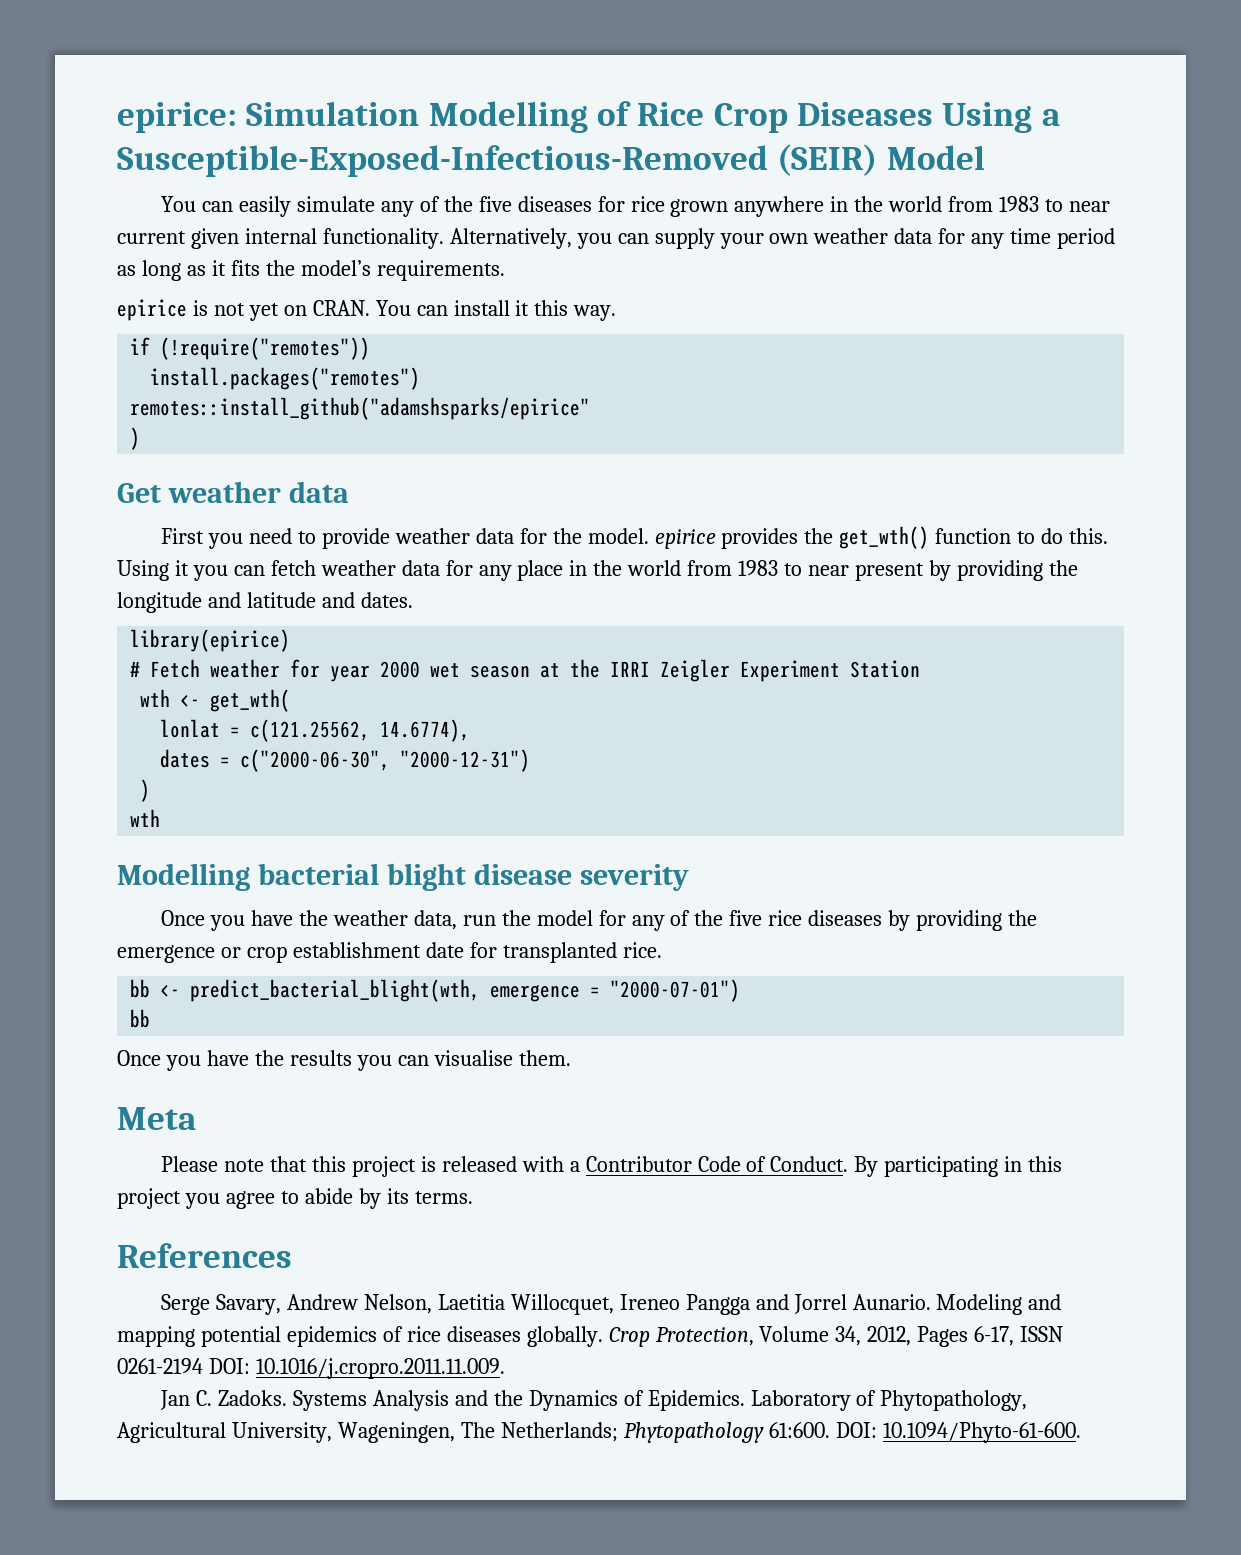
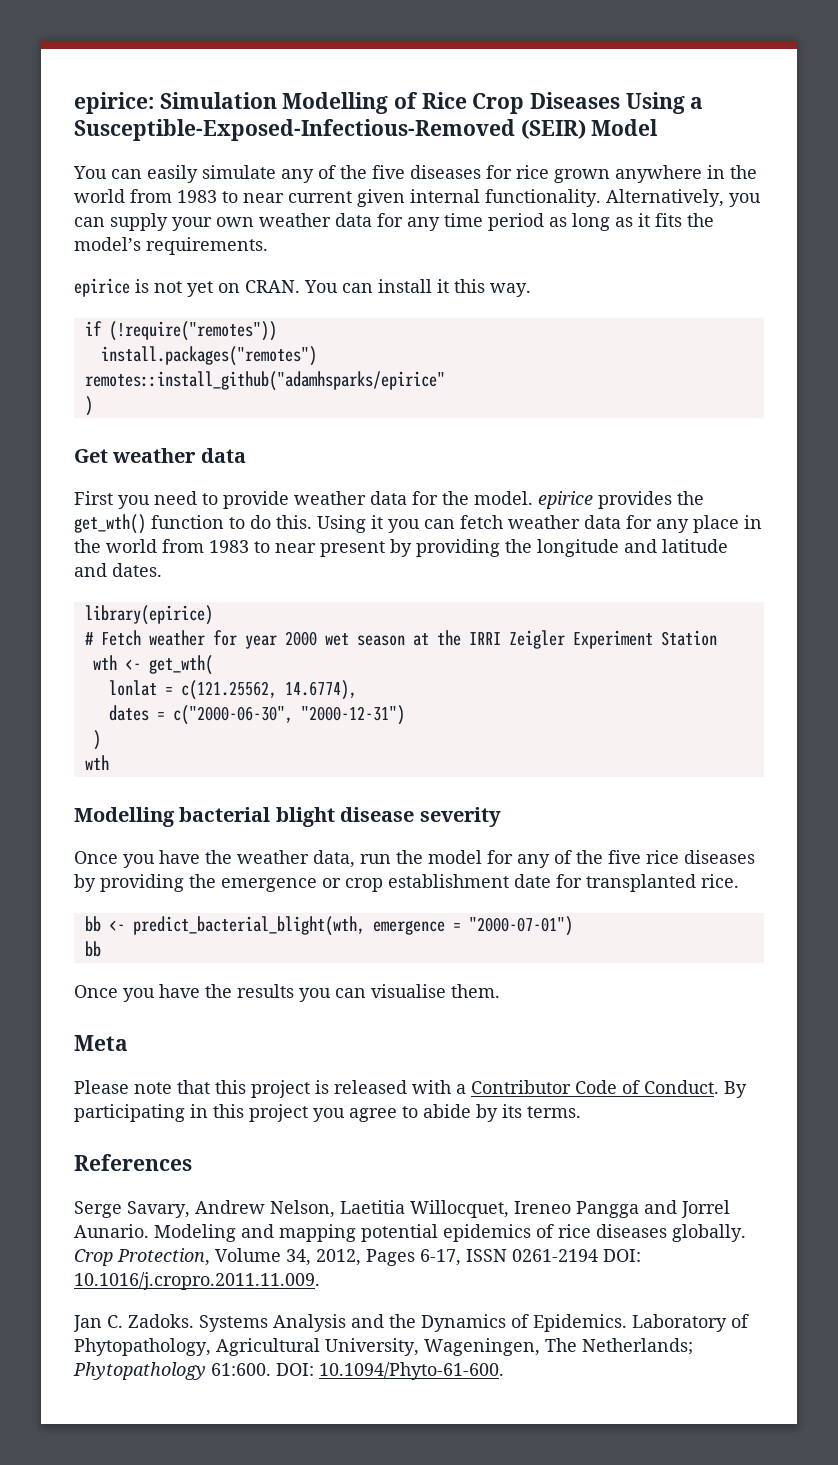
[130,397,591,420] remotes::install_github("adamshsparks/epirice" -> [84,371,445,391] remotes::install_github("adamhsparks/epirice"

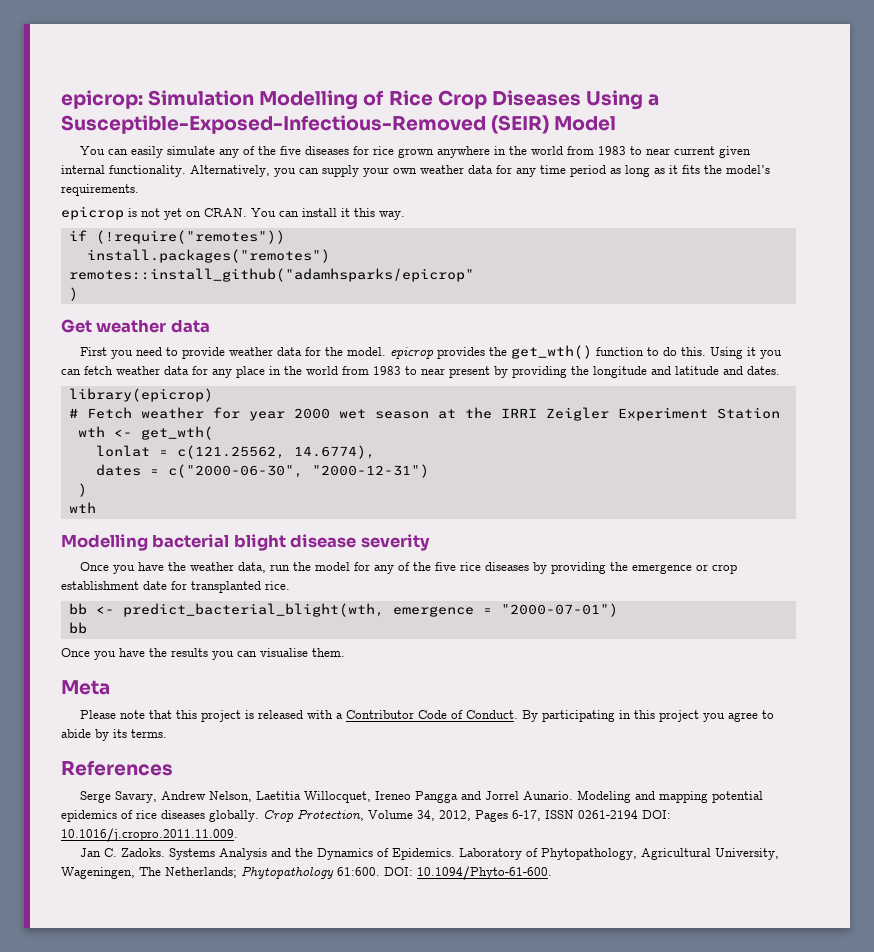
[74,92,154,114] epirice: -> [61,90,143,109] epicrop:
[74,278,130,297] epirice -> [61,206,124,220] epicrop
[84,371,445,391] remotes::install_github("adamhsparks/epirice" -> [68,268,474,282] remotes::install_github("adamhsparks/epicrop"
[538,491,593,509] epirice -> [389,347,434,359] epicrop
[84,605,213,625] library(epirice) -> [68,388,213,402] library(epicrop)

